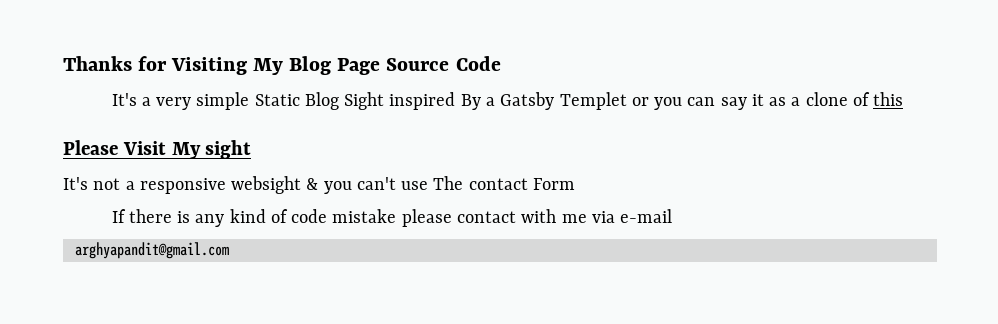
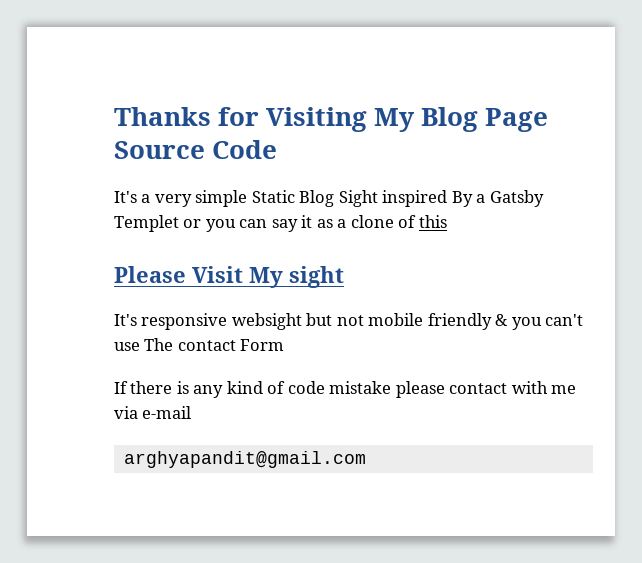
[93,176,302,194] not a responsive websight -> [141,313,492,330] responsive websight but not mobile friendly

